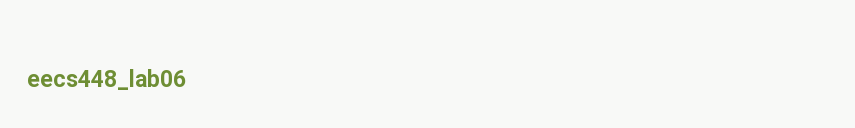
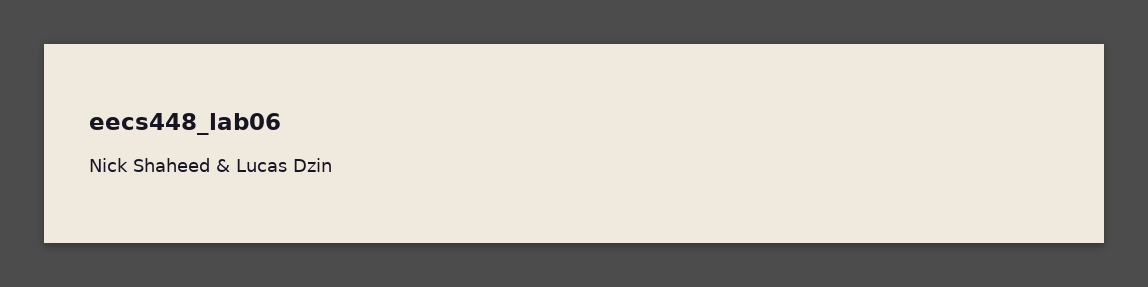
(186, 79) none -> [89,158,332,172] // Nick Shaheed & Lucas Dzin

